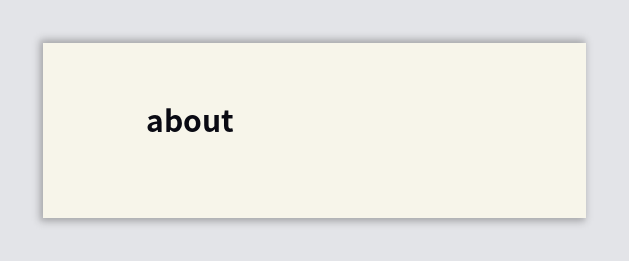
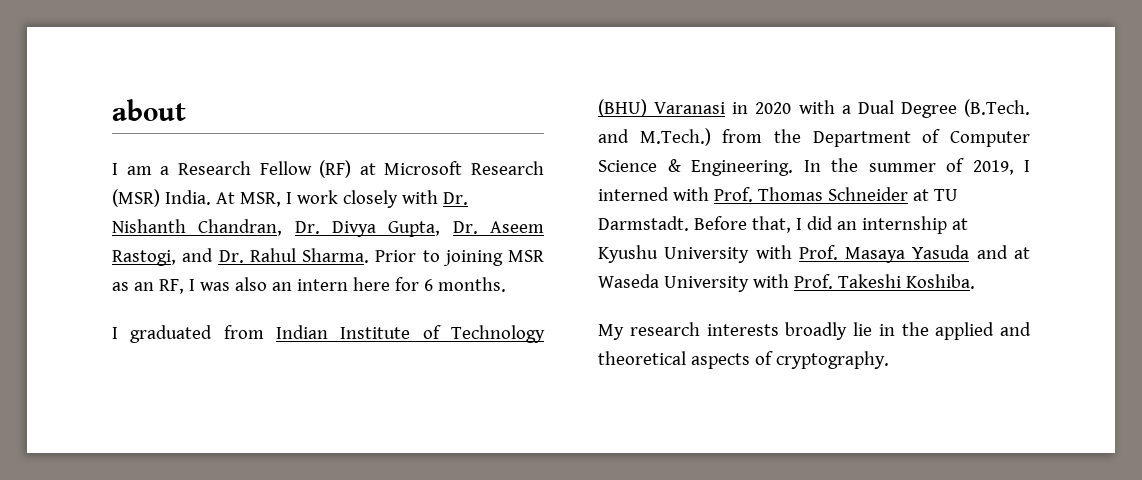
(234, 120) none -> [112,160,544,178] [112,189,468,208] [112,219,544,237] [112,248,544,266] [112,277,506,294] [112,325,545,343] [598,99,1030,118] [598,128,1030,147] [598,158,1030,176] [598,187,958,202] [598,216,968,234] [598,245,1030,263] [598,274,975,292] [598,322,1031,340] [598,351,889,369] // I am a Research Fellow (RF) at Microsoft Research (MSR) India. At MSR, I work closely with Dr. Nishanth Chandran, Dr. Divya Gupta, Dr. Aseem Rastogi, and Dr. Rahul Sharma. Prior to joining MSR as an RF, I was also an intern here for 6 months. // I graduated from Indian Institute of Technology (BHU) Varanasi in 2020 with a Dual Degree (B.Tech. and M.Tech.) from the Department of Computer Science & Engineering. In the summer of 2019, I interned with Prof. Thomas Schneider at TU Darmstadt. Before that, I did an internship at Kyushu University with Prof. Masaya Yasuda and at Waseda University with Prof. Takeshi Koshiba. // My research interests broadly lie in the applied and theoretical aspects of cryptography.

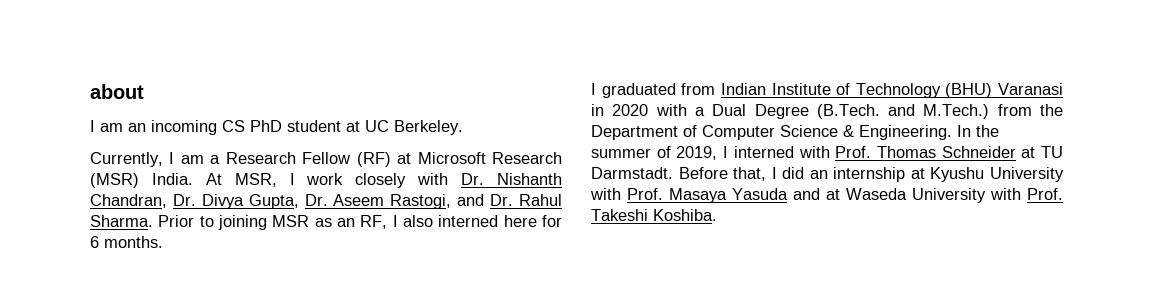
(152, 170) none -> [128,120,463,135] [90,152,204,167] an incoming CS PhD student at UC Berkeley. // Currently, I am
[199,277,348,291] was also an intern -> [402,215,499,227] also interned
[598,322,1031,340] [598,351,889,369] // My research interests broadly lie in the applied and theoretical aspects of cryptography. -> (717, 215) none

